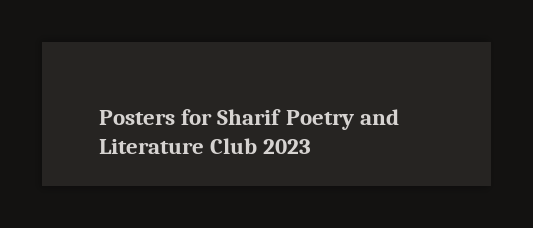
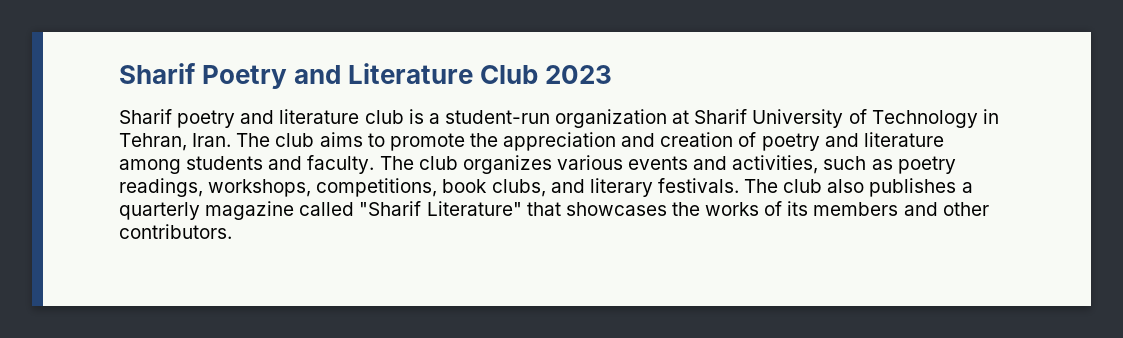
[99,109,213,125] Posters for -> (119, 73) none
(312, 146) none -> [119,109,999,128] [119,132,944,151] [119,155,956,174] [119,178,973,197] [119,201,989,220] [119,224,232,239] // Sharif poetry and literature club is a student-run organization at Sharif University of Technology in Tehran, Iran. The club aims to promote the appreciation and creation of poetry and literature among students and faculty. The club organizes various events and activities, such as poetry readings, workshops, competitions, book clubs, and literary festivals. The club also publishes a quarterly magazine called "Sharif Literature" that showcases the works of its members and other contributors.

